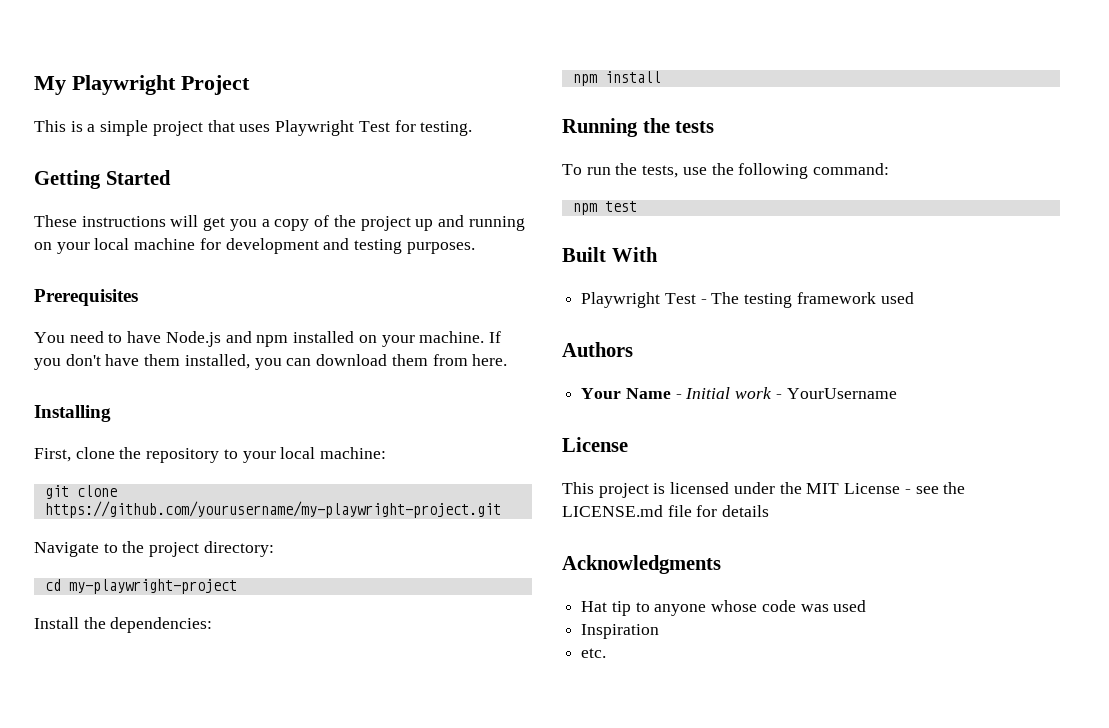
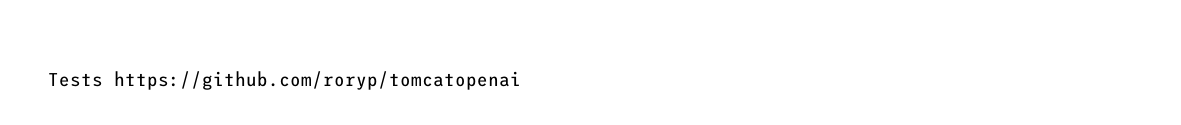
[34,75,250,95] [34,120,473,136] [34,170,171,189] [34,215,525,231] [34,238,475,254] [34,289,138,306] [34,331,501,347] [34,354,508,370] [34,405,111,422] [34,447,387,463] [44,485,117,499] [44,501,501,518] [34,541,274,557] [44,579,237,594] [34,617,213,633] [572,71,661,86] [562,118,715,137] [562,163,890,179] [572,201,637,215] [562,247,658,262] [581,292,914,308] [562,342,633,357] [581,387,897,399] [562,437,628,452] [562,482,966,498] [562,505,770,517] [562,555,721,574] [581,600,867,616] [581,624,660,639] [581,648,607,658] My Playwright Project // This is a simple project that uses Playwright Test for testing. // Getting Started // These instructions will get you a copy of the project up and running on your local machine for development and testing purposes. // Prerequisites // You need to have Node.js and npm installed on your machine. If you don't have them installed, you can download them from here. // Installing // First, clone the repository to your local machine: // git clone https://github.com/yourusername/my-playwright-project.git // Navigate to the project directory: // cd my-playwright-project // Install the dependencies: // npm install // Running the tests // To run the tests, use the following command: // npm test // Built With // Playwright Test - The testing framework used // Authors // Your Name - Initial work - YourUsername // License // This project is licensed under the MIT License - see the LICENSE.md file for details // Acknowledgments // Hat tip to anyone whose code was used // Inspiration // etc. -> [48,71,521,90] Tests https://github.com/roryp/tomcatopenai

